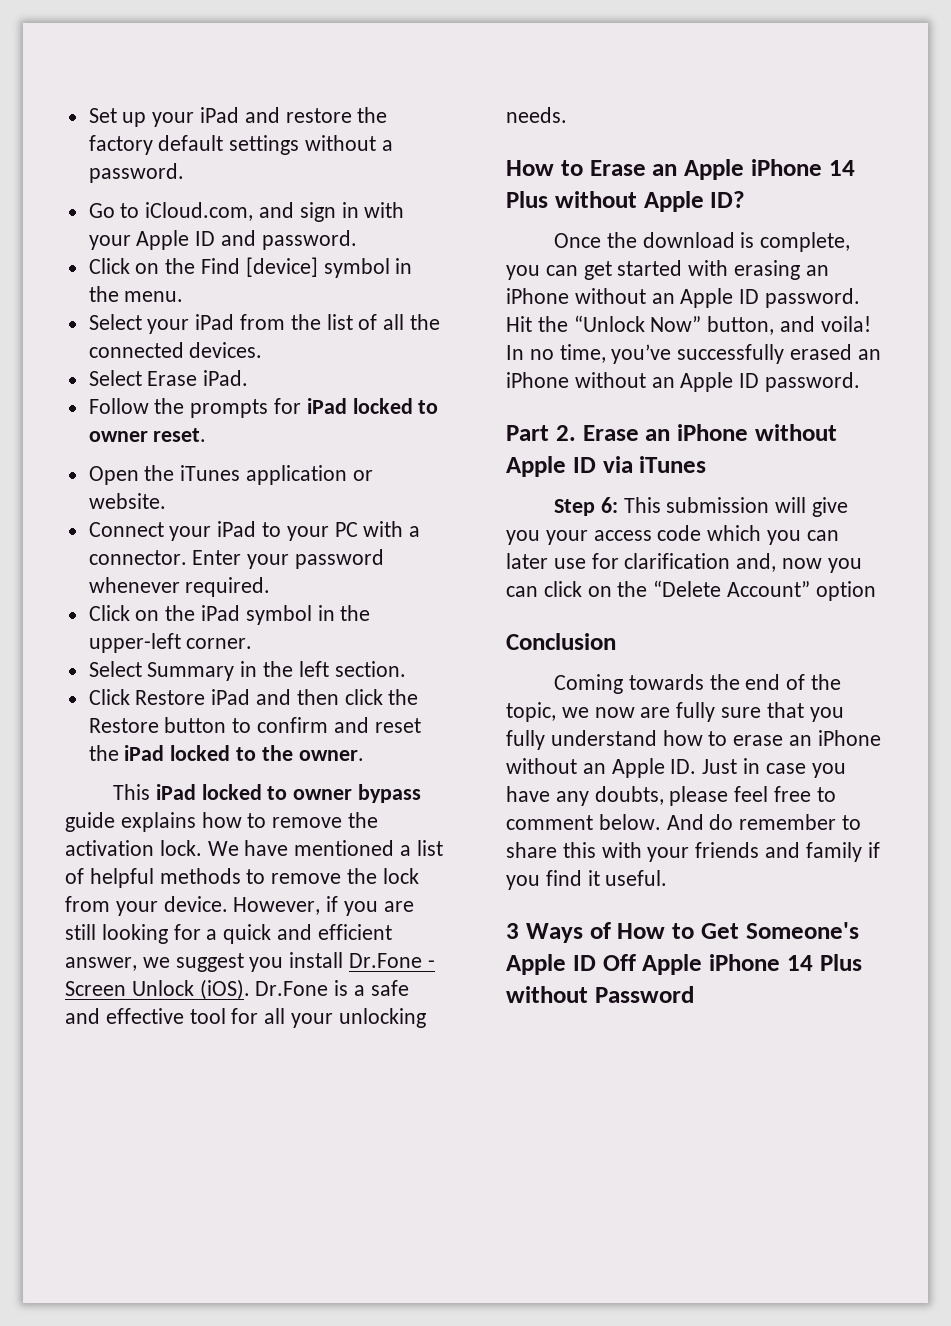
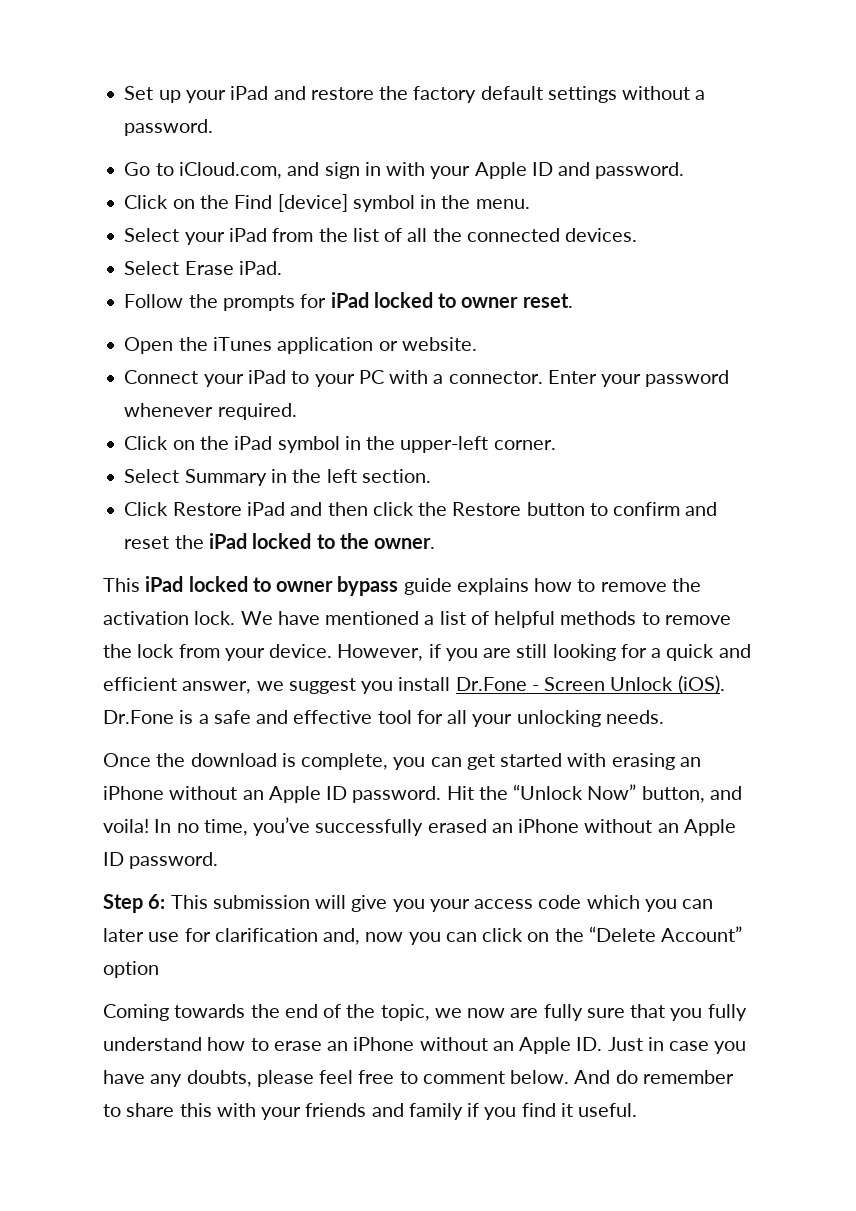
[506,159,855,180] [506,191,746,212] // How to Erase an Apple iPhone 14 Plus without Apple ID? -> (664, 717) none
[506,424,837,441] [506,456,707,477] // Part 2. Erase an iPhone without Apple ID via iTunes -> (219, 860) none
[506,633,616,650] // Conclusion -> (159, 969) none
[506,922,859,943] [506,954,862,975] [506,986,694,1003] // 3 Ways of How to Get Someone's Apple ID Off Apple iPhone 14 Plus without Password -> (638, 1110) none

